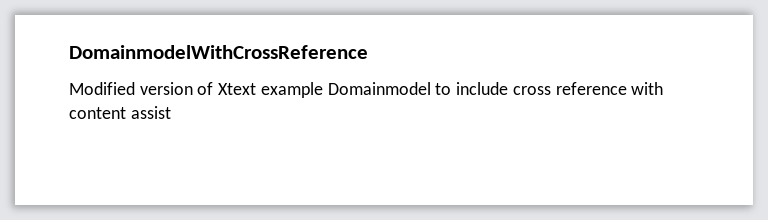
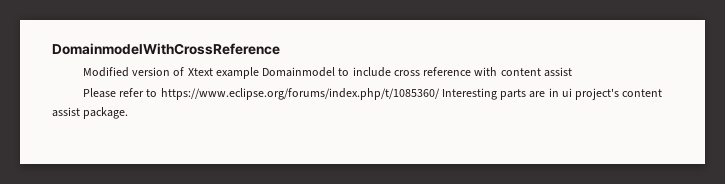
(171, 112) none -> [82,88,663,100] [52,107,129,119] // Please refer to https://www.eclipse.org/forums/index.php/t/1085360/ Interesting parts are in ui project's content assist package.

